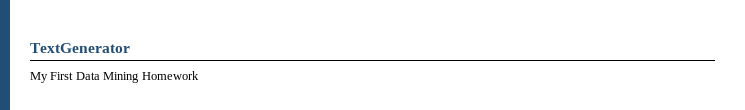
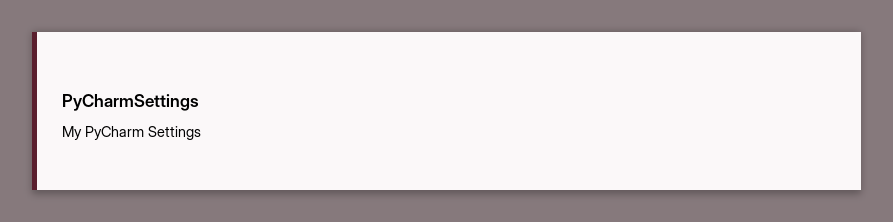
[30,43,130,53] TextGenerator -> [62,94,199,111] PyCharmSettings
[50,71,199,83] First Data Mining Homework -> [85,126,201,140] PyCharm Settings

